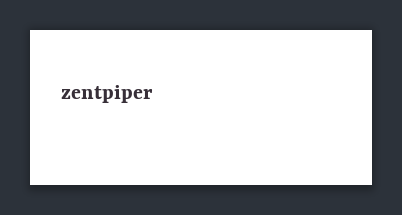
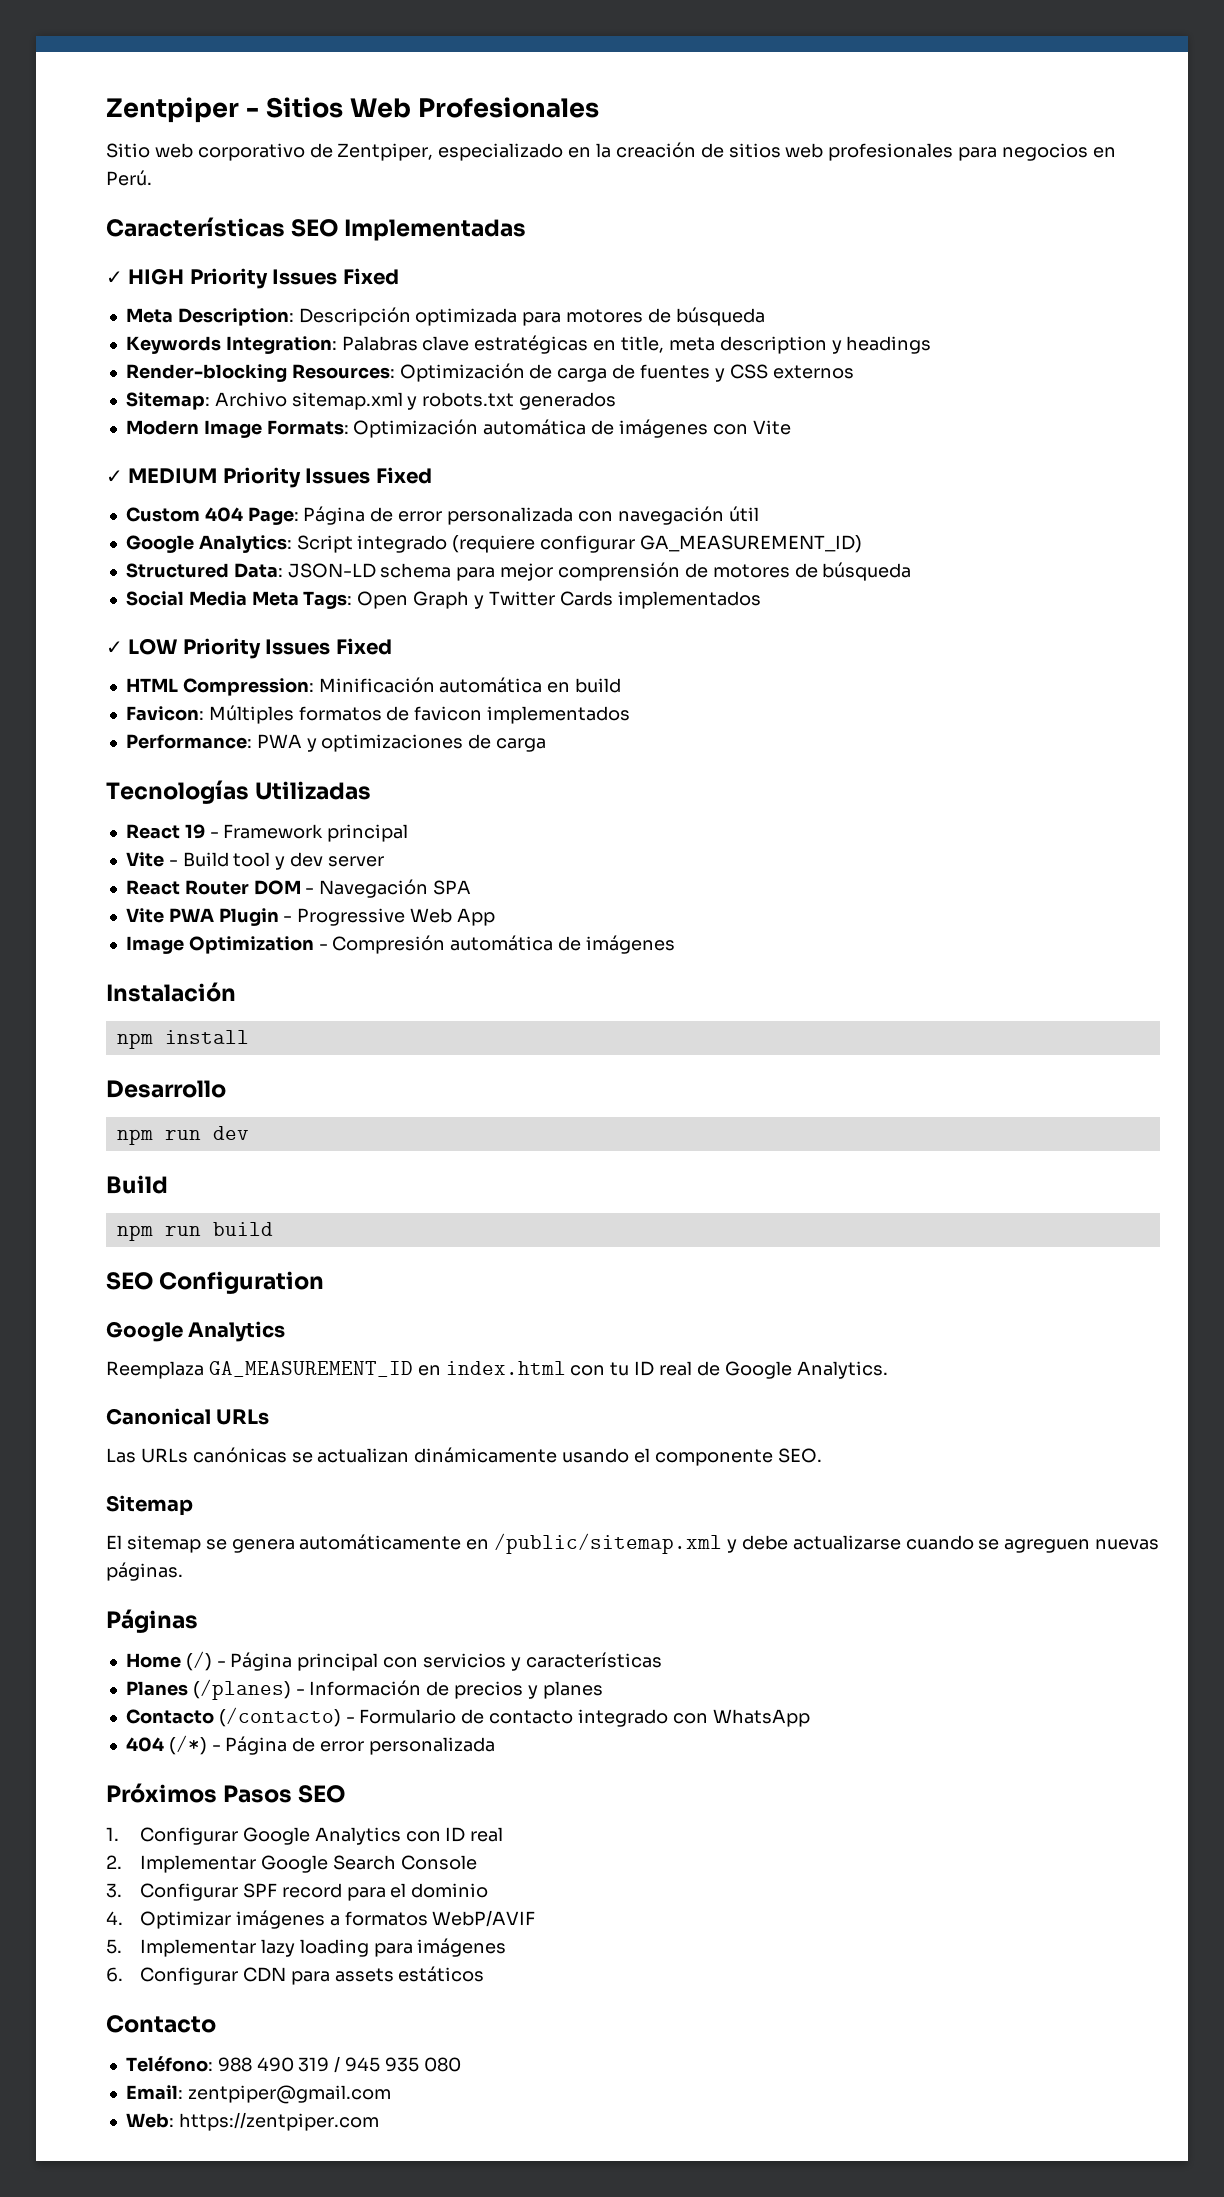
[61,85,153,103] zentpiper -> [106,97,599,123] [106,142,1116,161] [106,170,152,186] [106,217,527,241] [106,268,399,289] [125,307,765,326] [125,335,932,354] [125,363,854,382] [125,392,617,410] [125,419,791,438] [106,467,432,488] [125,506,759,525] [125,535,862,553] [125,562,912,581] [125,591,761,609] [106,638,392,659] [125,677,622,696] [125,705,631,724] [125,734,547,752] [106,780,372,804] [125,824,409,842] [125,852,384,870] [125,879,472,898] [125,908,495,926] [125,935,675,954] [106,982,236,1002] [116,1030,249,1049] [106,1080,226,1098] [116,1126,249,1145] [106,1175,168,1194] [116,1222,273,1241] [106,1271,325,1294] [106,1321,286,1342] [106,1361,888,1379] [106,1408,270,1425] [106,1447,822,1466] [106,1495,193,1516] [106,1533,1160,1554] [106,1562,183,1581] [106,1609,198,1633] [125,1651,662,1671] [125,1679,603,1700] [125,1707,810,1727] [125,1735,495,1755] [106,1783,346,1803] [106,1827,504,1845] [106,1855,477,1873] [106,1883,489,1901] [106,1910,536,1929] [106,1938,507,1957] [106,1966,485,1985] [106,2015,216,2033] [125,2056,461,2073] [125,2085,391,2104] [125,2112,379,2131] Zentpiper - Sitios Web Profesionales // Sitio web corporativo de Zentpiper, especializado en la creación de sitios web profesionales para negocios en Perú. // Características SEO Implementadas // ✓ HIGH Priority Issues Fixed // Meta Description: Descripción optimizada para motores de búsqueda // Keywords Integration: Palabras clave estratégicas en title, meta description y headings // Render-blocking Resources: Optimización de carga de fuentes y CSS externos // Sitemap: Archivo sitemap.xml y robots.txt generados // Modern Image Formats: Optimización automática de imágenes con Vite // ✓ MEDIUM Priority Issues Fixed // Custom 404 Page: Página de error personalizada con navegación útil // Google Analytics: Script integrado (requiere configurar GA_MEASUREMENT_ID) // Structured Data: JSON-LD schema para mejor comprensión de motores de búsqueda // Social Media Meta Tags: Open Graph y Twitter Cards implementados // ✓ LOW Priority Issues Fixed // HTML Compression: Minificación automática en build // Favicon: Múltiples formatos de favicon implementados // Performance: PWA y optimizaciones de carga // Tecnologías Utilizadas // React 19 - Framework principal // Vite - Build tool y dev server // React Router DOM - Navegación SPA // Vite PWA Plugin - Progressive Web App // Image Optimization - Compresión automática de imágenes // Instalación // npm install // Desarrollo // npm run dev // Build // npm run build // SEO Configuration // Google Analytics // Reemplaza GA_MEASUREMENT_ID en index.html con tu ID real de Google Analytics. // Canonical URLs // Las URLs canónicas se actualizan dinámicamente usando el componente SEO. // Sitemap // El sitemap se genera automáticamente en /public/sitemap.xml y debe actualizarse cuando se agreguen nuevas páginas. // Páginas // Home (/) - Página principal con servicios y características // Planes (/planes) - Información de precios y planes // Contacto (/contacto) - Formulario de contacto integrado con WhatsApp // 404 (/*) - Página de error personalizada // Próximos Pasos SEO // 1. Configurar Google Analytics con ID real // 2. Implementar Google Search Console // 3. Configurar SPF record para el dominio // 4. Optimizar imágenes a formatos WebP/AVIF // 5. Implementar lazy loading para imágenes // 6. Configurar CDN para assets estáticos // Contacto // Teléfono: 988 490 319 / 945 935 080 // Email: zentpiper@gmail.com // Web: https://zentpiper.com

